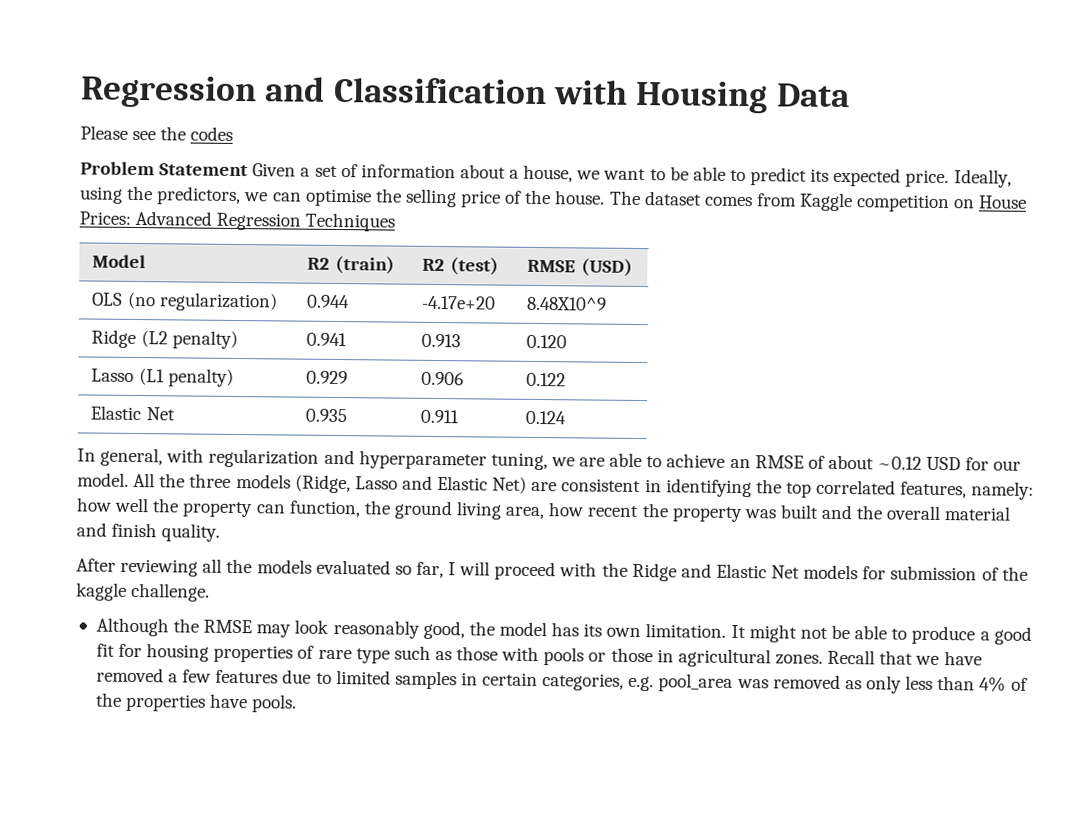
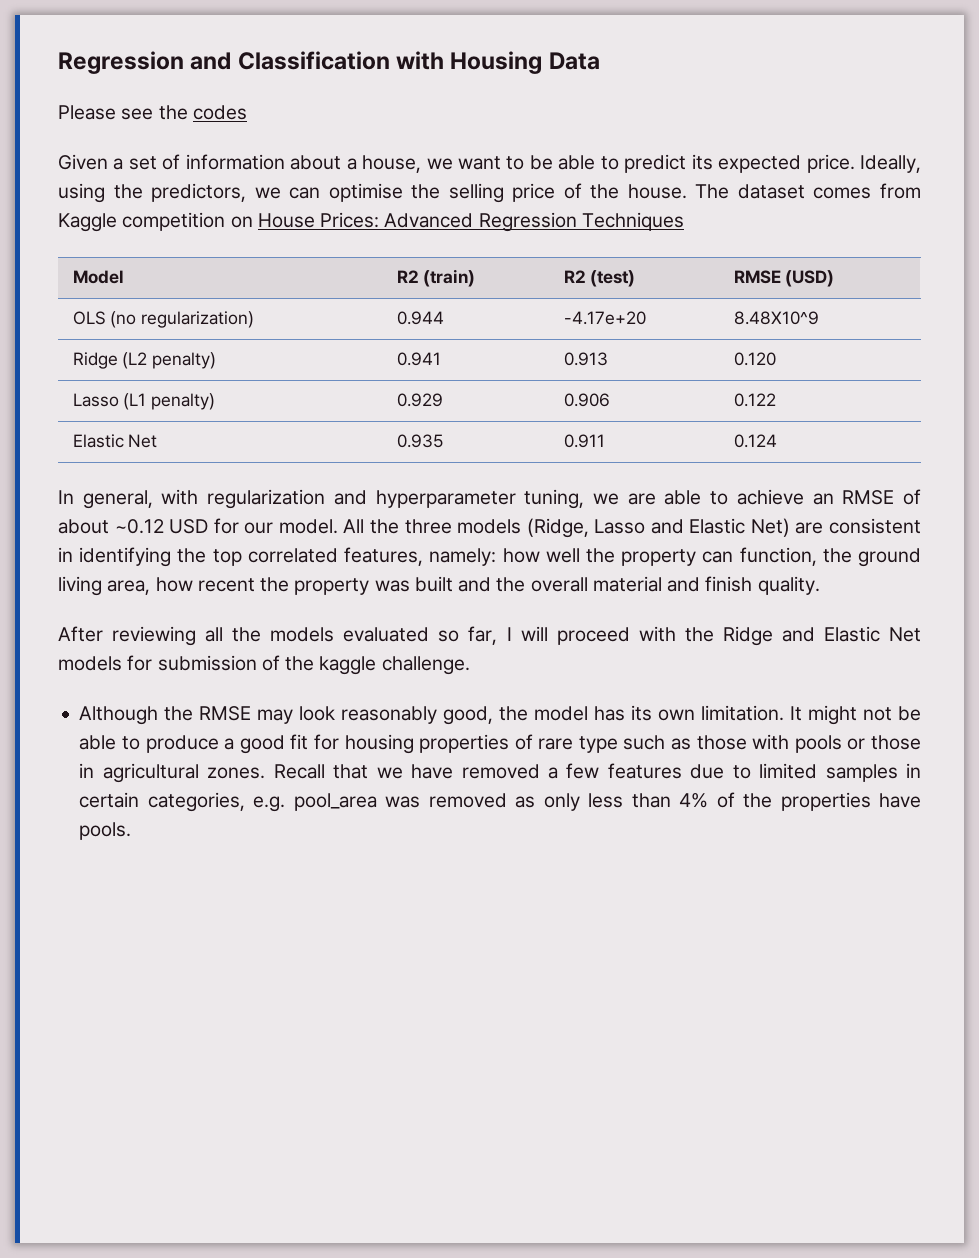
[80,161,249,177] Problem Statement -> (247, 112) none

